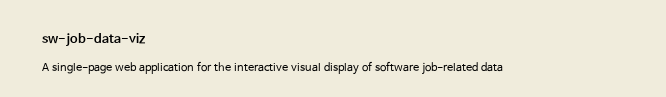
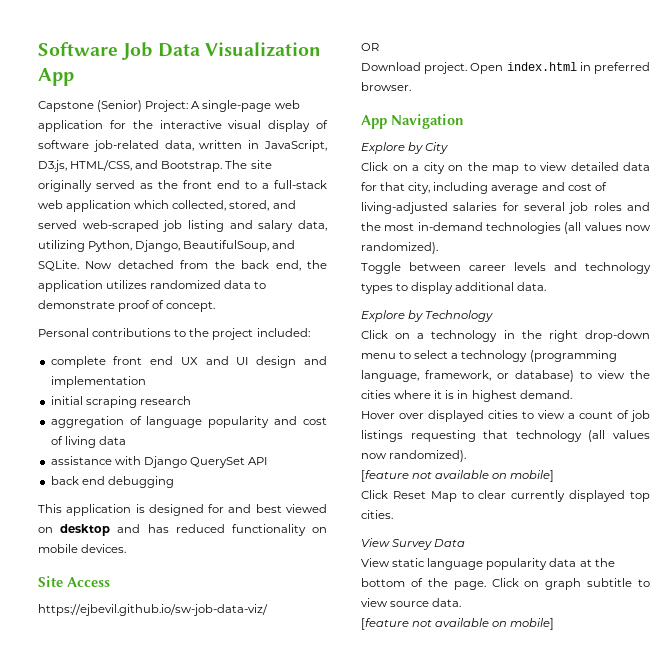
[42,33,146,47] sw-job-data-viz // -> [38,42,321,60] [38,68,74,86] [38,100,189,112] Software Job Data Visualization App // Capstone (Senior) Project:
[480,62,503,72] data -> [164,140,327,152] [38,160,272,172] [38,180,327,192] [38,200,296,212] [38,220,327,232] [38,240,296,252] [38,260,327,271] [38,280,267,292] [38,300,216,312] [38,328,310,340] [50,356,327,368] [50,376,146,388] [50,396,191,408] [50,416,327,428] [50,436,126,448] [50,456,268,468] [50,476,174,488] [38,504,327,516] [38,524,327,536] [38,544,127,553] [38,576,110,587] [38,604,268,616] [361,43,379,51] [361,62,650,74] [361,82,411,91] [361,114,464,129] [361,142,449,154] [361,162,650,174] [361,182,607,194] [361,202,650,214] [361,222,651,234] [361,242,438,254] [361,262,651,274] [361,282,547,294] [361,310,494,322] [361,330,650,342] [361,350,617,362] [361,370,650,382] [361,390,572,402] [361,410,650,422] [361,430,650,442] [361,450,467,462] [361,470,555,482] [361,490,650,502] [361,510,393,519] [361,538,466,550] [361,558,615,570] [361,578,650,590] [361,598,462,607] [361,618,555,630] data, written in JavaScript, D3.js, HTML/CSS, and Bootstrap. The site originally served as the front end to a full-stack web application which collected, stored, and served web-scraped job listing and salary data, utilizing Python, Django, BeautifulSoup, and SQLite. Now detached from the back end, the application utilizes randomized data to demonstrate proof of concept. // Personal contributions to the project included: // complete front end UX and UI design and implementation // initial scraping research // aggregation of language popularity and cost of living data // assistance with Django QuerySet API // back end debugging // This application is designed for and best viewed on desktop and has reduced functionality on mobile devices. // Site Access // https://ejbevil.github.io/sw-job-data-viz/ // OR // Download project. Open index.html in preferred browser. // App Navigation // Explore by City // Click on a city on the map to view detailed data for that city, including average and cost of living-adjusted salaries for several job roles and the most in-demand technologies (all values now randomized). // Toggle between career levels and technology types to display additional data. // Explore by Technology // Click on a technology in the right drop-down menu to select a technology (programming language, framework, or database) to view the cities where it is in highest demand. // Hover over displayed cities to view a count of job listings requesting that technology (all values now randomized). // [feature not available on mobile] // Click Reset Map to clear currently displayed top cities. // View Survey Data // View static language popularity data at the bottom of the page. Click on graph subtitle to view source data. // [feature not available on mobile]

